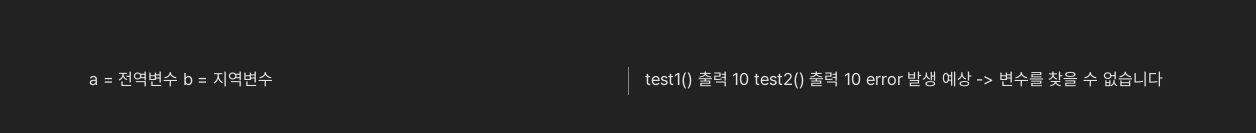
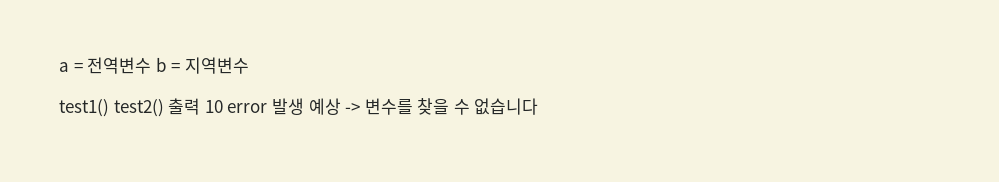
[697,71,750,87] 출력 10 -> (109, 108) none

